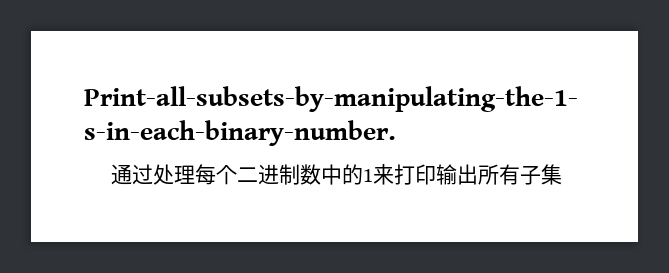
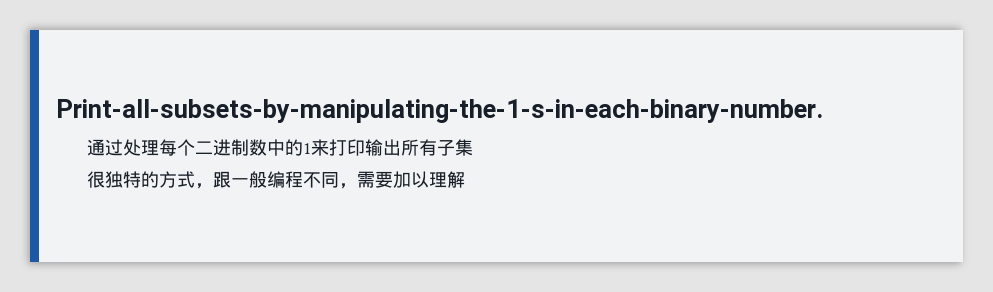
(563, 174) none -> [86,171,465,189] // 很独特的方式，跟一般编程不同，需要加以理解

